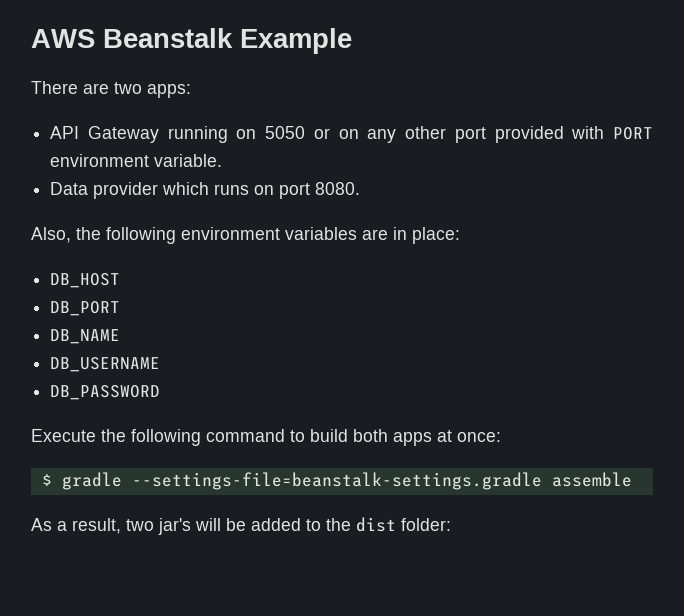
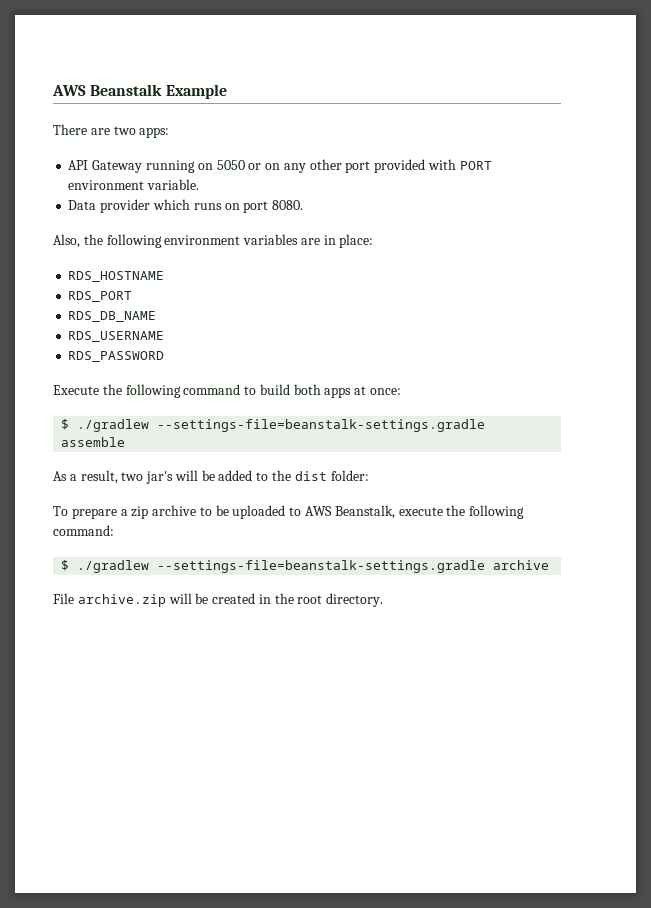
[50,273,121,288] [50,301,121,316] [50,329,121,344] [50,357,161,372] [50,385,161,400] DB_HOST // DB_PORT // DB_NAME // DB_USERNAME // DB_PASSWORD -> [68,271,165,282] [68,291,133,302] [68,311,157,322] [68,331,165,342] [68,351,165,362] RDS_HOSTNAME // RDS_PORT // RDS_DB_NAME // RDS_USERNAME // RDS_PASSWORD
[61,472,122,490] gradle -> [77,419,150,432] ./gradlew
(451, 524) none -> [53,505,525,519] [53,525,114,536] [61,560,550,573] [53,593,384,607] // To prepare a zip archive to be uploaded to AWS Beanstalk, execute the following command: // $ ./gradlew --settings-file=beanstalk-settings.gradle archive // File archive.zip will be created in the root directory.

